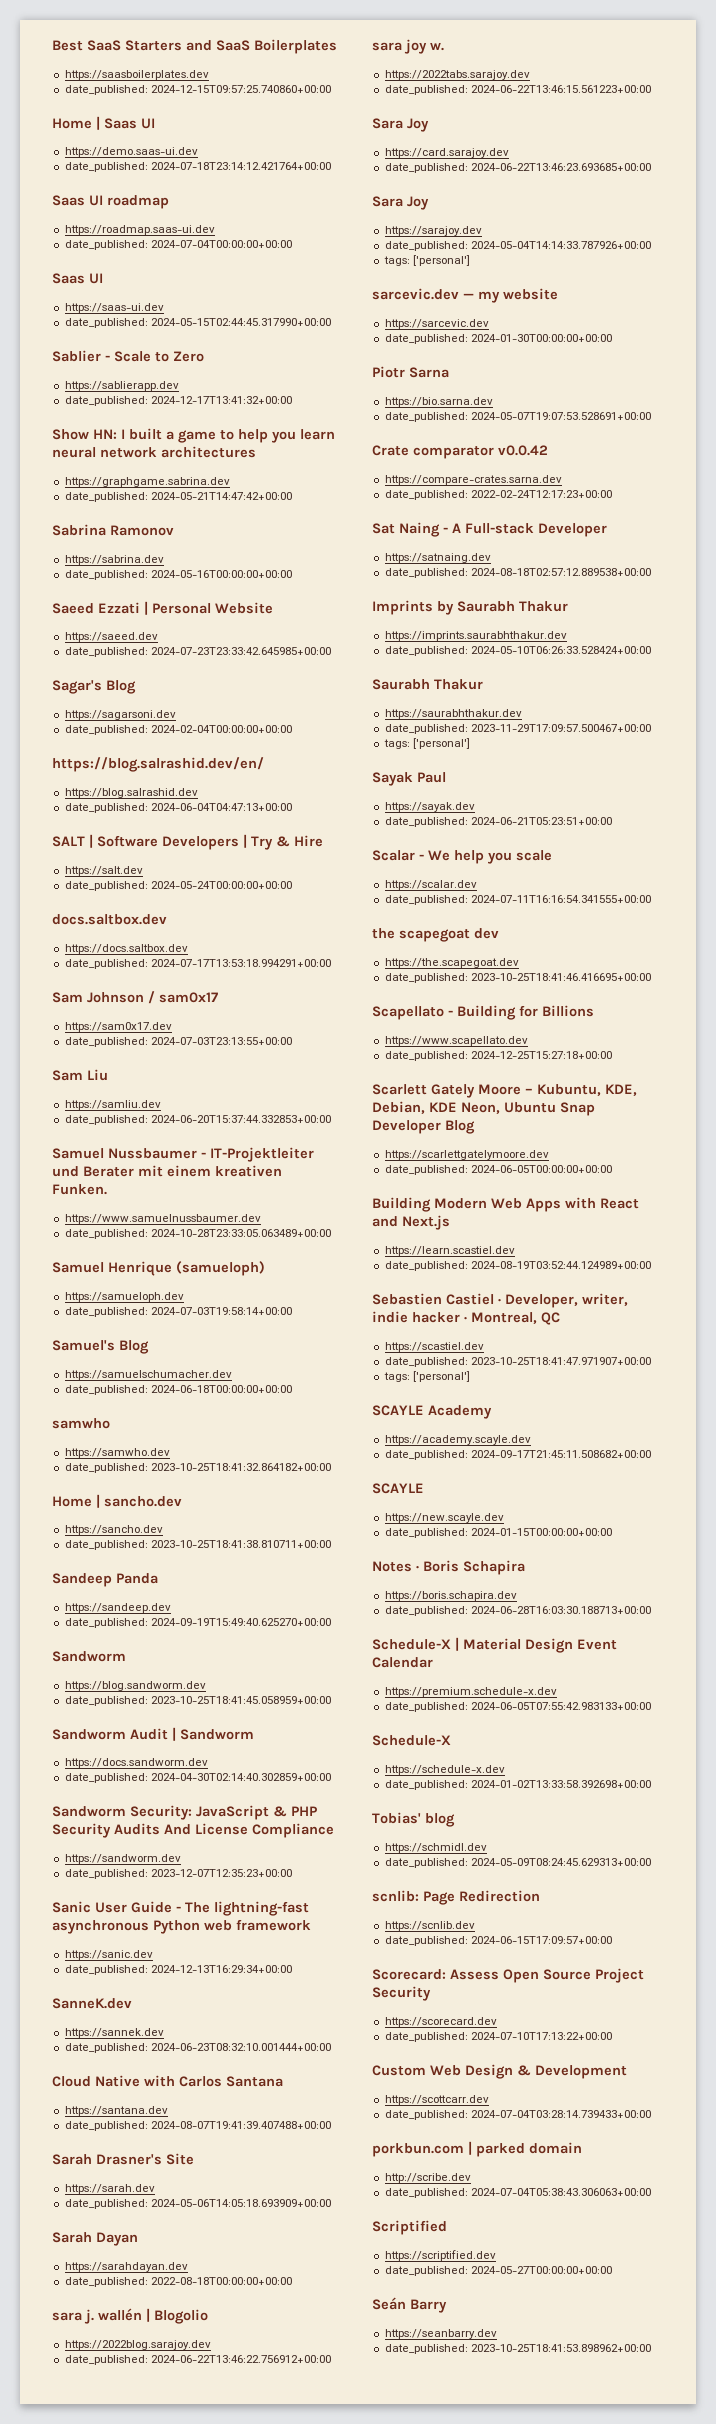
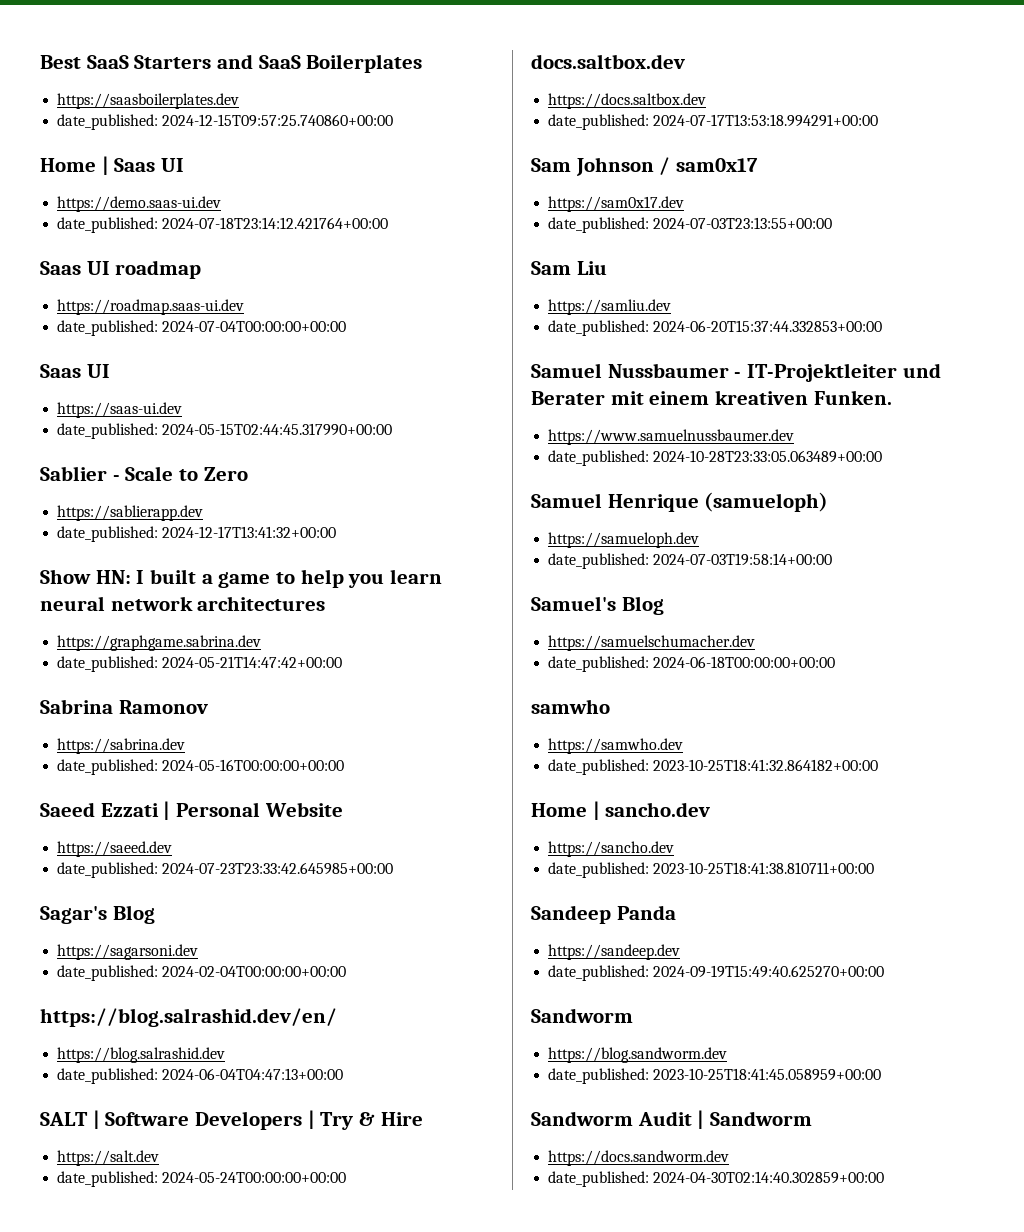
[52,1805,317,1820] [52,1823,334,1838] [64,1854,181,1864] [64,1869,292,1879] [52,1901,309,1916] [52,1919,311,1934] [64,1950,153,1960] [64,1965,292,1975] [52,1998,132,2009] [64,2028,164,2038] [64,2043,331,2053] [52,2075,283,2087] [64,2106,168,2116] [64,2121,331,2131] [52,2153,194,2165] [64,2184,155,2194] [64,2199,331,2209] [52,2232,138,2246] [64,2262,188,2272] [64,2277,292,2287] [52,2308,208,2324] [64,2340,211,2350] [64,2355,331,2365] [372,39,444,54] [384,70,530,80] [384,85,651,95] [372,118,429,132] [384,148,509,158] [384,163,651,173] [372,196,429,210] [384,226,482,236] [384,241,651,251] [383,255,470,266] [372,288,558,303] [384,319,489,329] [384,334,612,344] [372,366,449,378] [384,397,493,407] [384,412,651,422] [372,445,548,459] [384,475,562,485] [384,490,612,500] [372,522,607,537] [384,553,491,563] [384,568,651,578] [372,600,568,615] [384,631,567,641] [384,646,651,656] [372,679,483,690] [384,709,522,719] [384,724,651,734] [383,738,470,749] [372,772,446,786] [384,802,475,812] [384,817,612,827] [372,850,552,864] [384,880,477,890] [384,895,651,905] [372,928,499,942] [384,958,519,968] [384,973,651,983] [372,1005,594,1020] [384,1036,528,1046] [384,1051,612,1061] [372,1084,637,1098] [372,1101,595,1116] [372,1120,475,1134] [384,1150,549,1160] [384,1165,612,1175] [372,1197,639,1212] [372,1215,450,1230] [384,1246,515,1256] [384,1261,651,1271] [372,1293,628,1308] [372,1311,560,1325] [384,1342,484,1352] [384,1357,651,1367] [383,1371,470,1382] [372,1405,492,1419] [384,1435,531,1445] [384,1450,651,1460] [372,1483,424,1494] [384,1513,504,1523] [384,1528,612,1538] [372,1560,525,1575] [384,1591,517,1601] [384,1606,651,1616] [372,1637,617,1653] [372,1657,433,1668] [384,1687,557,1697] [384,1702,651,1712] [372,1735,451,1746] [384,1765,505,1775] [384,1780,651,1790] [372,1812,455,1827] [384,1843,487,1853] [384,1858,651,1868] [372,1890,540,1905] [384,1921,475,1931] [384,1936,612,1946] [372,1968,644,1983] [372,1986,431,2001] [384,2017,497,2027] [384,2032,612,2042] [372,2064,627,2079] [384,2095,489,2105] [384,2110,651,2120] [372,2141,582,2157] [384,2173,471,2183] [384,2188,651,2198] [372,2220,447,2235] [384,2250,496,2261] [384,2266,612,2276] [372,2297,447,2313] [384,2329,497,2339] [384,2344,651,2354] // Sandworm Security: JavaScript & PHP Security Audits And License Compliance // https://sandworm.dev // date_published: 2023-12-07T12:35:23+00:00 // Sanic User Guide - The lightning-fast asynchronous Python web framework // https://sanic.dev // date_published: 2024-12-13T16:29:34+00:00 // SanneK.dev // https://sannek.dev // date_published: 2024-06-23T08:32:10.001444+00:00 // Cloud Native with Carlos Santana // https://santana.dev // date_published: 2024-08-07T19:41:39.407488+00:00 // Sarah Drasner's Site // https://sarah.dev // date_published: 2024-05-06T14:05:18.693909+00:00 // Sarah Dayan // https://sarahdayan.dev // date_published: 2022-08-18T00:00:00+00:00 // sara j. wallén | Blogolio // https://2022blog.sarajoy.dev // date_published: 2024-06-22T13:46:22.756912+00:00 // sara joy w. // https://2022tabs.sarajoy.dev // date_published: 2024-06-22T13:46:15.561223+00:00 // Sara Joy // https://card.sarajoy.dev // date_published: 2024-06-22T13:46:23.693685+00:00 // Sara Joy // https://sarajoy.dev // date_published: 2024-05-04T14:14:33.787926+00:00 // tags: ['personal'] // sarcevic.dev — my website // https://sarcevic.dev // date_published: 2024-01-30T00:00:00+00:00 // Piotr Sarna // https://bio.sarna.dev // date_published: 2024-05-07T19:07:53.528691+00:00 // Crate comparator v0.0.42 // https://compare-crates.sarna.dev // date_published: 2022-02-24T12:17:23+00:00 // Sat Naing - A Full-stack Developer // https://satnaing.dev // date_published: 2024-08-18T02:57:12.889538+00:00 // Imprints by Saurabh Thakur // https://imprints.saurabhthakur.dev // date_published: 2024-05-10T06:26:33.528424+00:00 // Saurabh Thakur // https://saurabhthakur.dev // date_published: 2023-11-29T17:09:57.500467+00:00 // tags: ['personal'] // Sayak Paul // https://sayak.dev // date_published: 2024-06-21T05:23:51+00:00 // Scalar - We help you scale // https://scalar.dev // date_published: 2024-07-11T16:16:54.341555+00:00 // the scapegoat dev // https://the.scapegoat.dev // date_published: 2023-10-25T18:41:46.416695+00:00 // Scapellato - Building for Billions // https://www.scapellato.dev // date_published: 2024-12-25T15:27:18+00:00 // Scarlett Gately Moore – Kubuntu, KDE, Debian, KDE Neon, Ubuntu Snap Developer Blog // https://scarlettgatelymoore.dev // date_published: 2024-06-05T00:00:00+00:00 // Building Modern Web Apps with React and Next.js // https://learn.scastiel.dev // date_published: 2024-08-19T03:52:44.124989+00:00 // Sebastien Castiel · Developer, writer, indie hacker · Montreal, QC // https://scastiel.dev // date_published: 2023-10-25T18:41:47.971907+00:00 // tags: ['personal'] // SCAYLE Academy // https://academy.scayle.dev // date_published: 2024-09-17T21:45:11.508682+00:00 // SCAYLE // https://new.scayle.dev // date_published: 2024-01-15T00:00:00+00:00 // Notes · Boris Schapira // https://boris.schapira.dev // date_published: 2024-06-28T16:03:30.188713+00:00 // Schedule-X | Material Design Event Calendar // https://premium.schedule-x.dev // date_published: 2024-06-05T07:55:42.983133+00:00 // Schedule-X // https://schedule-x.dev // date_published: 2024-01-02T13:33:58.392698+00:00 // Tobias' blog // https://schmidl.dev // date_published: 2024-05-09T08:24:45.629313+00:00 // scnlib: Page Redirection // https://scnlib.dev // date_published: 2024-06-15T17:09:57+00:00 // Scorecard: Assess Open Source Project Security // https://scorecard.dev // date_published: 2024-07-10T17:13:22+00:00 // Custom Web Design & Development // https://scottcarr.dev // date_published: 2024-07-04T03:28:14.739433+00:00 // porkbun.com | parked domain // http://scribe.dev // date_published: 2024-07-04T05:38:43.306063+00:00 // Scriptified // https://scriptified.dev // date_published: 2024-05-27T00:00:00+00:00 // Seán Barry // https://seanbarry.dev // date_published: 2023-10-25T18:41:53.898962+00:00 -> (885, 1177) none

